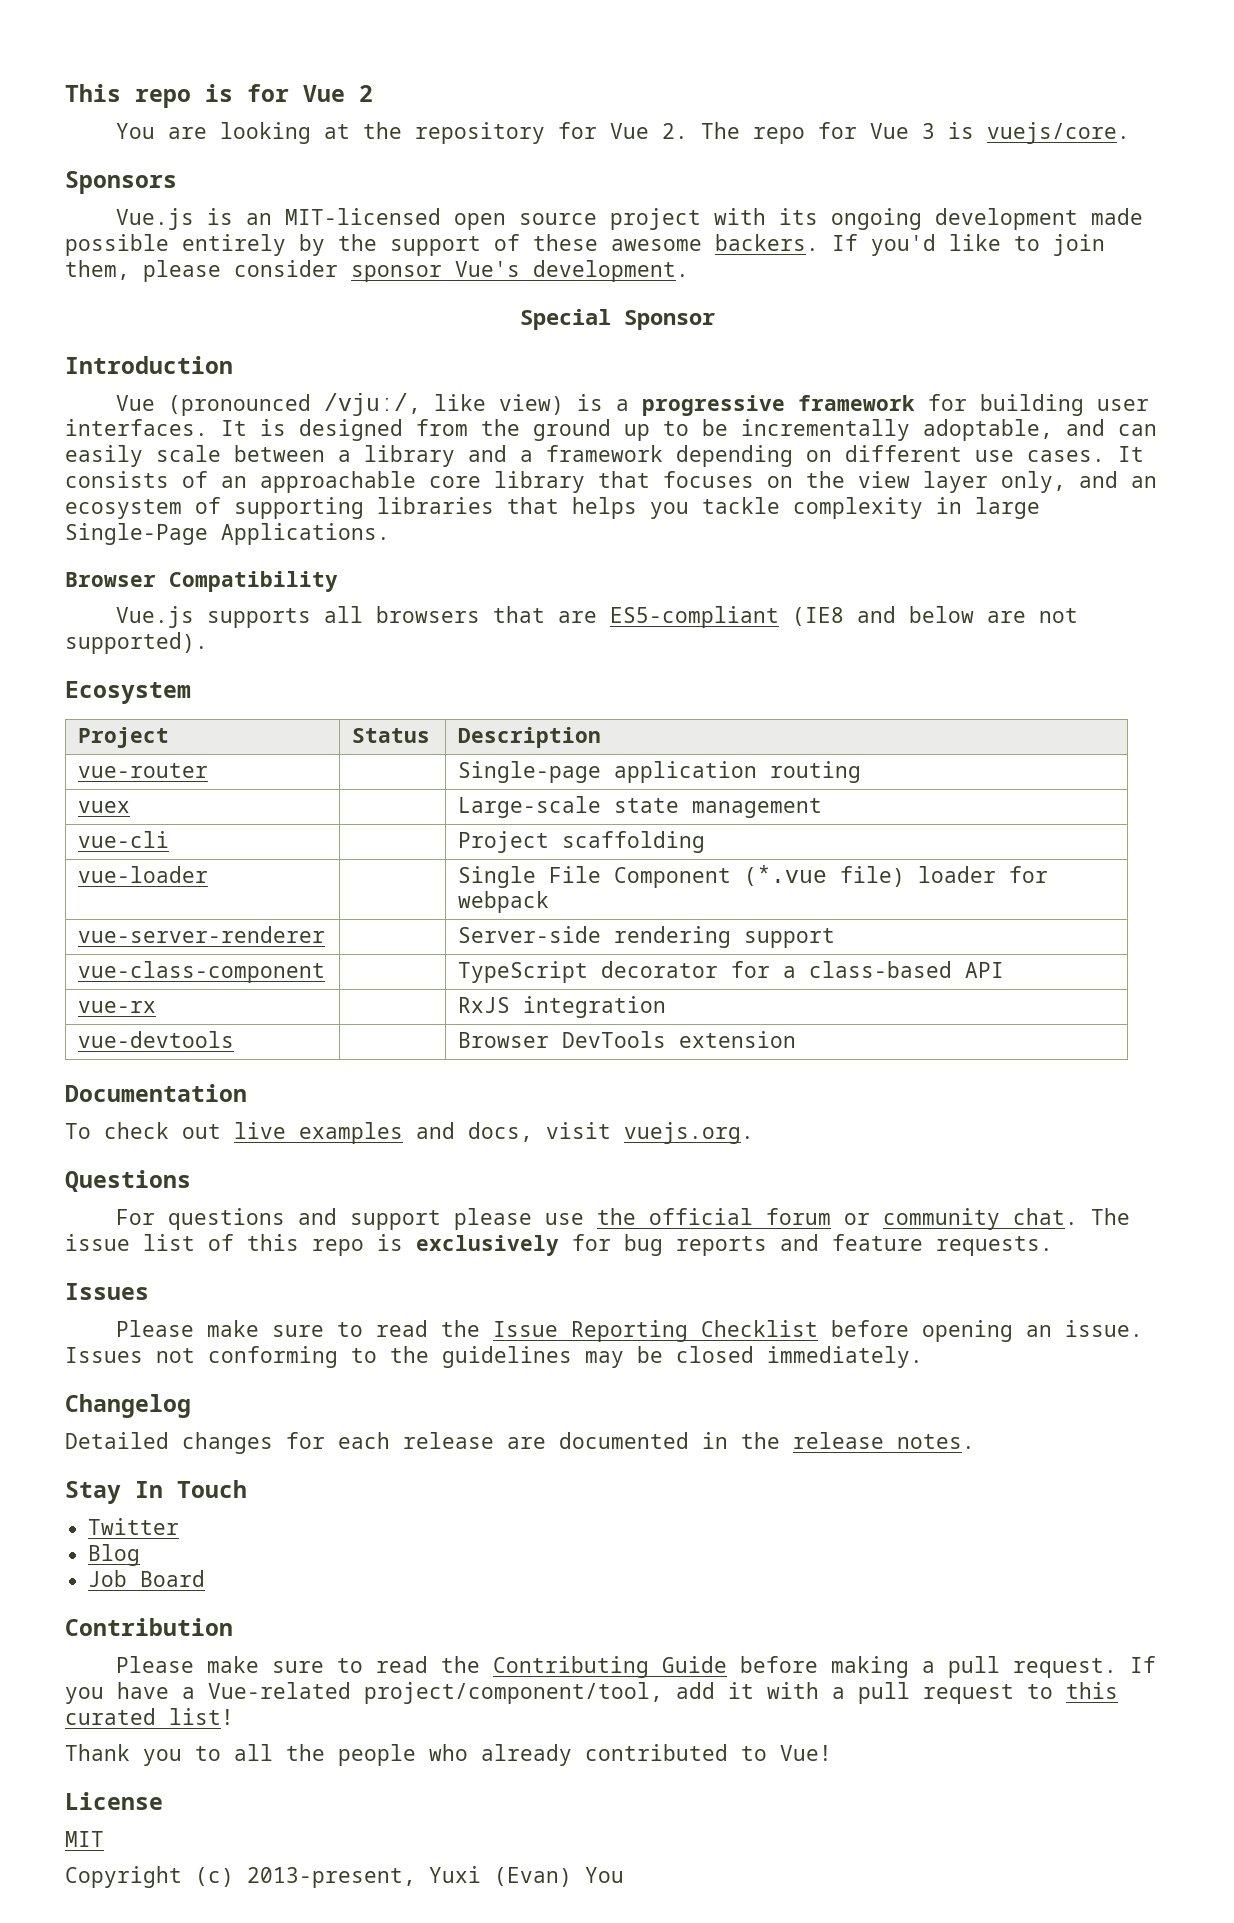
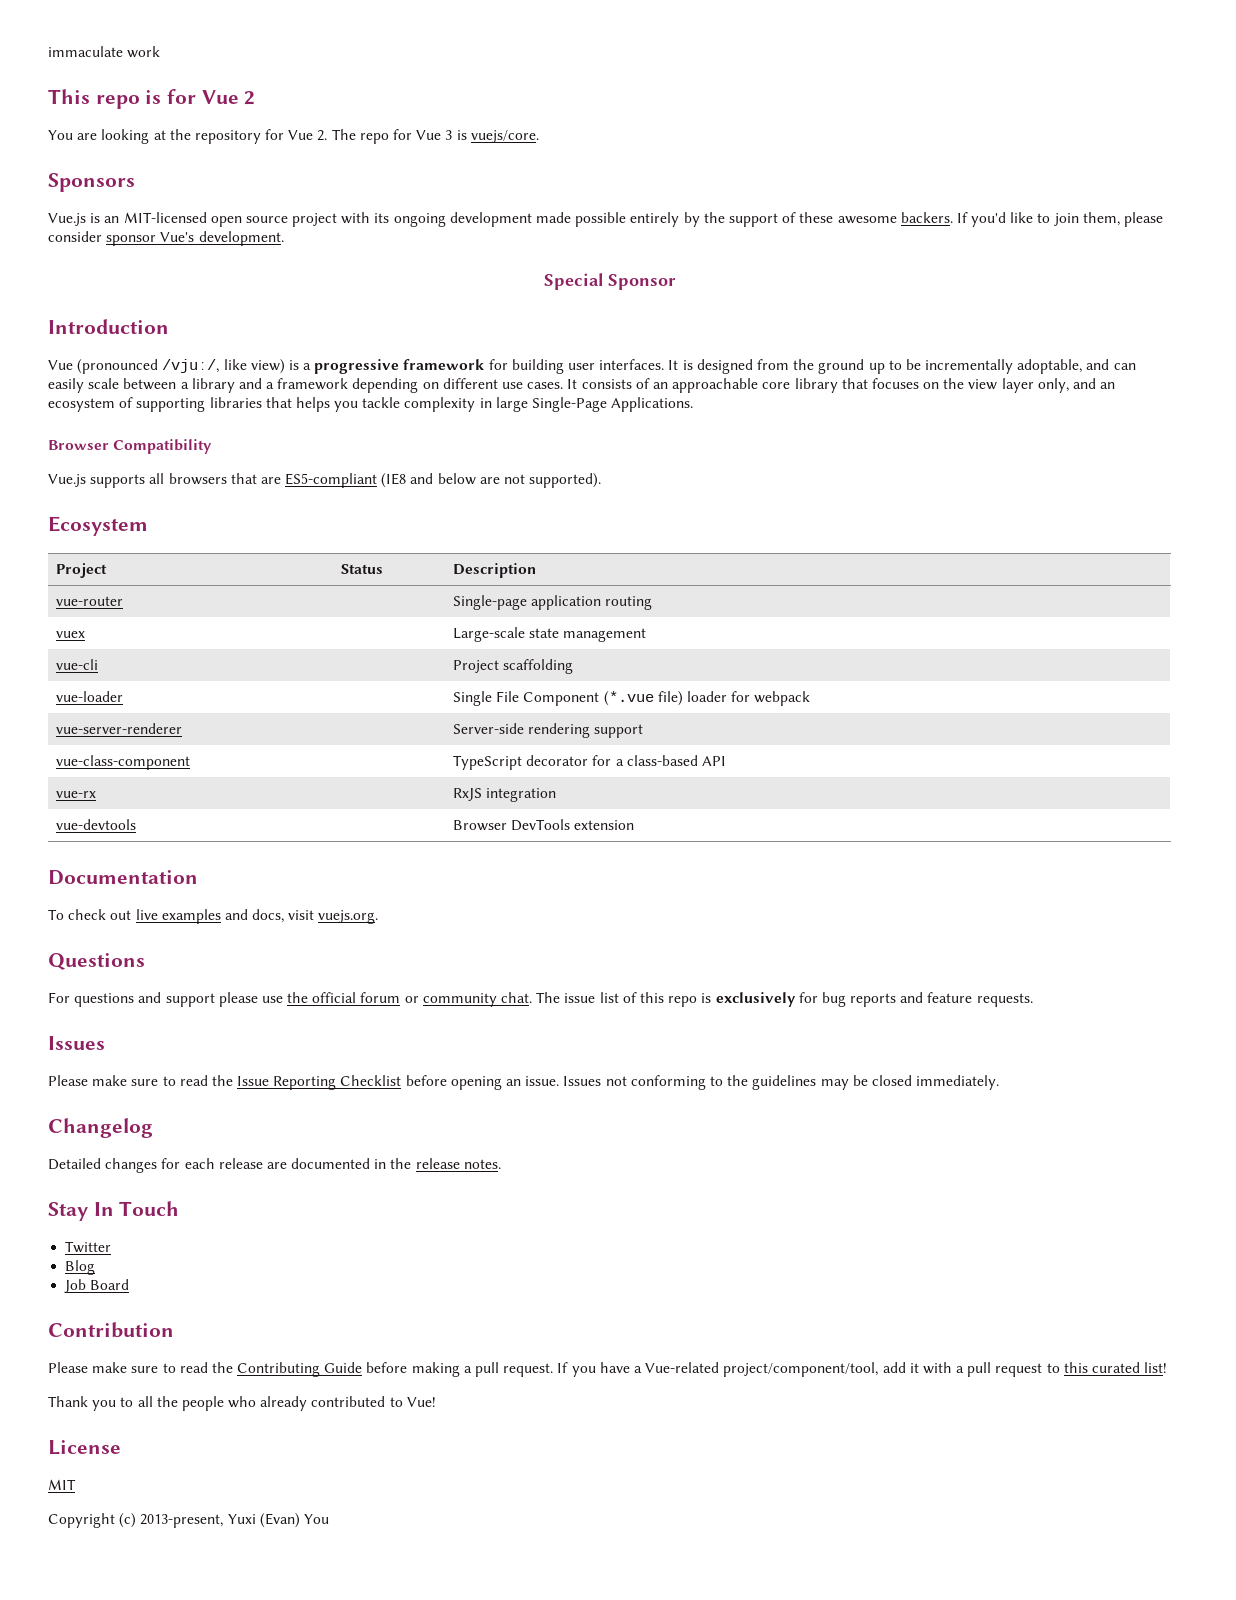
(65, 93) none -> [48,46,161,58] immaculate work //

